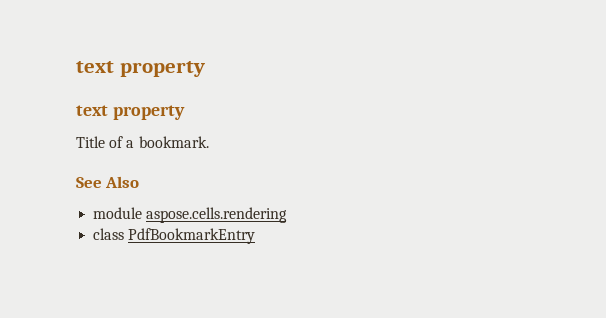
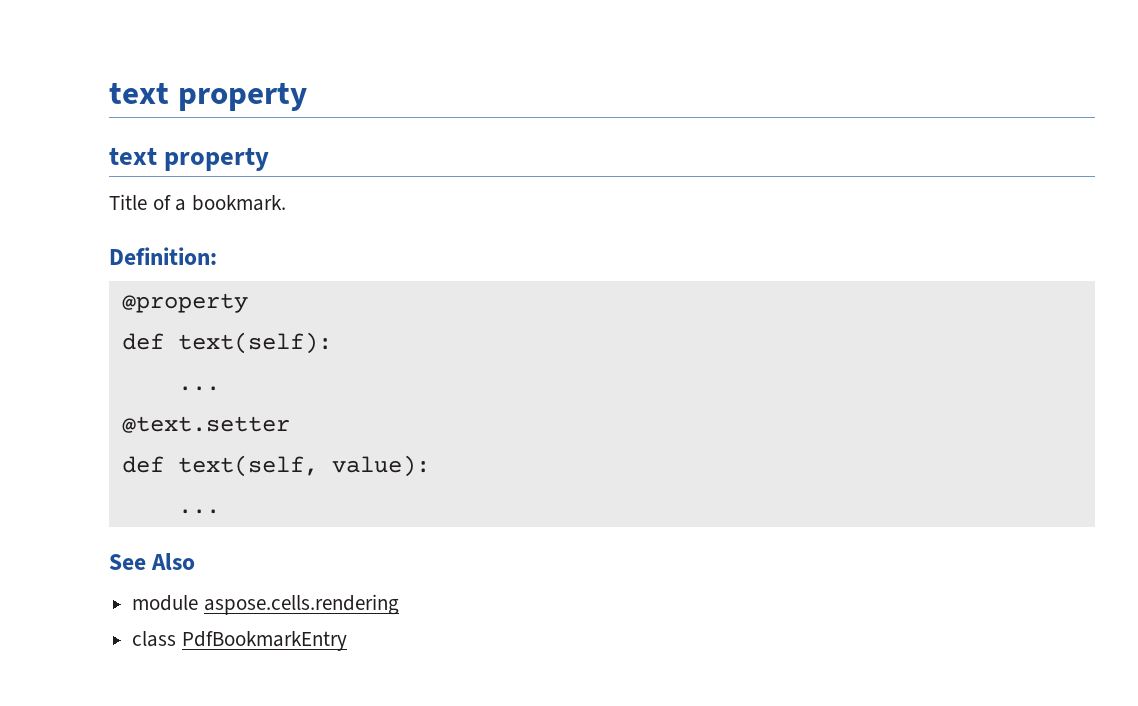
(209, 142) none -> [109,247,217,265] [121,293,248,313] [121,332,332,354] [177,386,220,391] [121,416,290,433] [121,455,430,477] [177,509,220,514] // Definition: // @property // def text(self): // ... // @text.setter // def text(self, value): // ...

